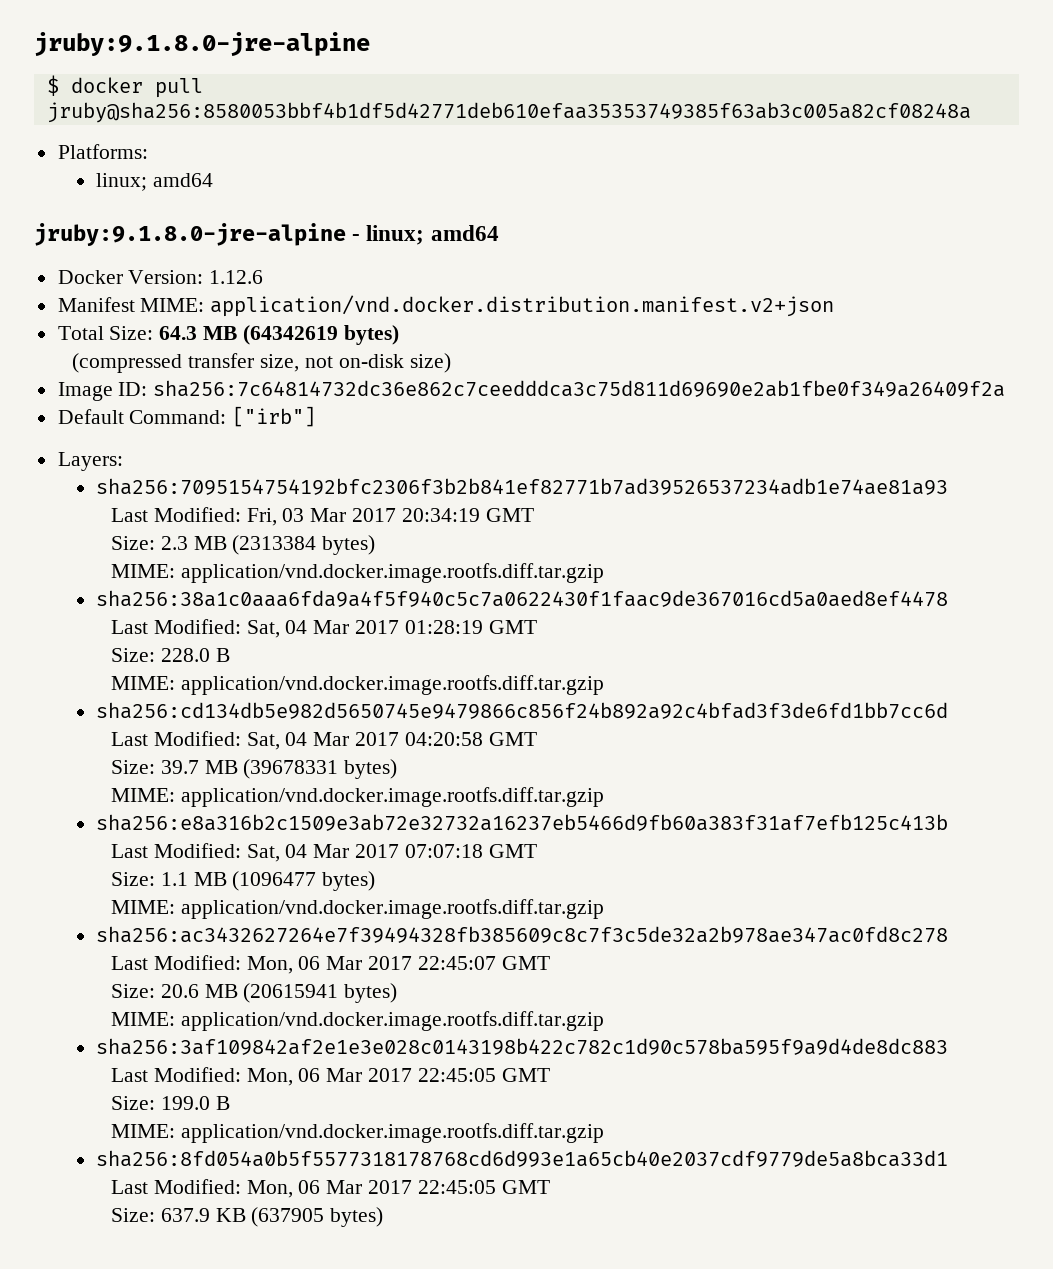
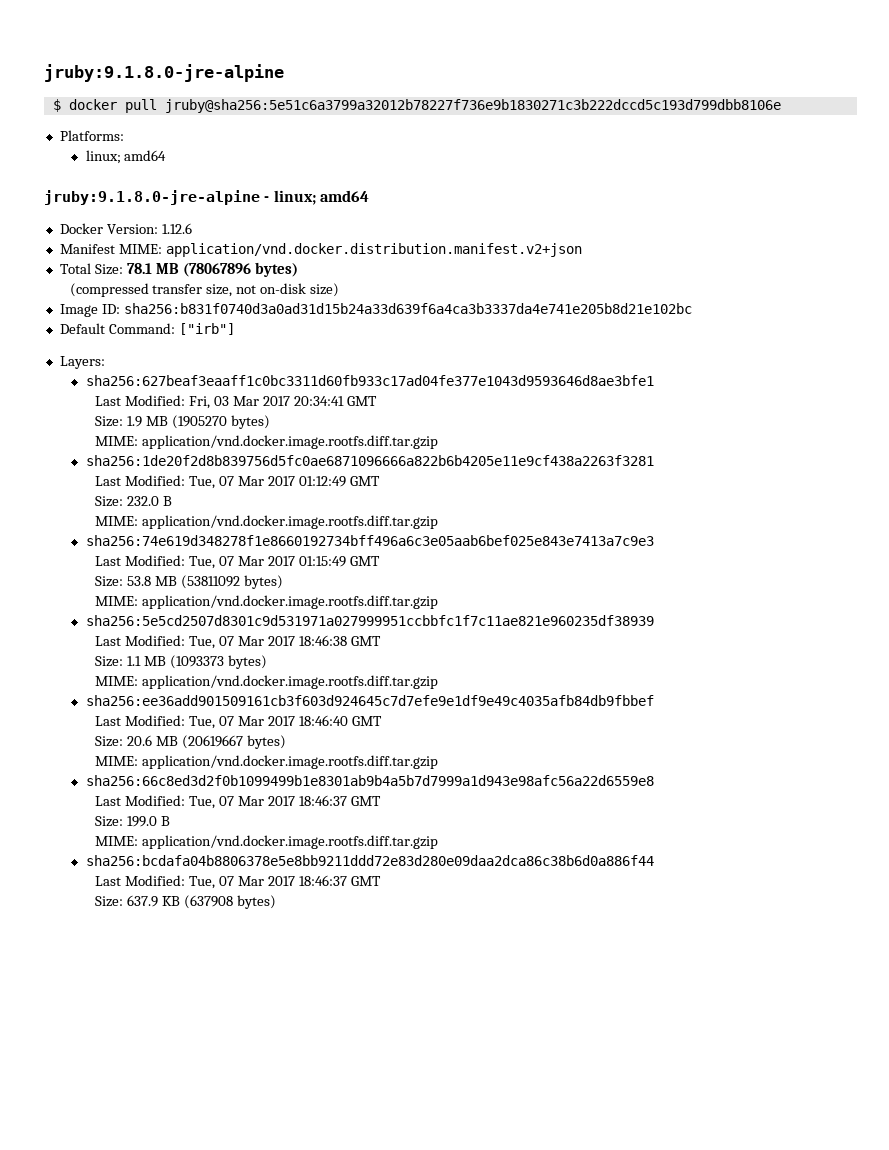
[46,102,971,123] jruby@sha256:8580053bbf4b1df5d42771deb610efaa35353749385f63ab3c005a82cf08248a -> [164,99,781,113] jruby@sha256:5e51c6a3799a32012b78227f736e9b1830271c3b222dccd5c193d799dbb8106e
[159,325,338,345] 64.3 MB (64342619 -> [126,263,251,277] 78.1 MB (78067896
[153,380,1006,397] sha256:7c64814732dc36e862c7ceedddca3c75d811d69690e2ab1fbe0f349a26409f2a -> [123,303,692,314] sha256:b831f0740d3a0ad31d15b24a33d639f6a4ca3b3337da4e741e205b8d21e102bc
[96,478,949,495] sha256:7095154754192bfc2306f3b2b841ef82771b7ad39526537234adb1e74ae81a93 -> [85,375,654,386] sha256:627beaf3eaaff1c0bc3311d60fb933c17ad04fe377e1043d9593646d8ae3bfe1
[401,508,534,522] [110,535,376,555] [110,563,604,583] [96,590,949,607] [110,619,537,638] [110,648,230,662] [110,675,604,695] [96,702,949,719] [110,731,537,750] [110,759,398,779] [110,787,604,807] [96,814,949,831] [110,843,483,862] 20:34:19 GMT // Size: 2.3 MB (2313384 bytes) // MIME: application/vnd.docker.image.rootfs.diff.tar.gzip // sha256:38a1c0aaa6fda9a4f5f940c5c7a0622430f1faac9de367016cd5a0aed8ef4478 // Last Modified: Sat, 04 Mar 2017 01:28:19 GMT // Size: 228.0 B // MIME: application/vnd.docker.image.rootfs.diff.tar.gzip // sha256:cd134db5e982d5650745e9479866c856f24b892a92c4bfad3f3de6fd1bb7cc6d // Last Modified: Sat, 04 Mar 2017 04:20:58 GMT // Size: 39.7 MB (39678331 bytes) // MIME: application/vnd.docker.image.rootfs.diff.tar.gzip // sha256:e8a316b2c1509e3ab72e32732a16237eb5466d9fb60a383f31af7efb125c413b // Last Modified: Sat, 04 Mar 2017 07:07:18 -> [293,396,377,406] [95,415,270,429] [95,435,439,449] [85,455,654,466] [95,475,380,489] [95,496,172,507] [95,515,439,529] [85,535,654,546] [95,555,380,569] [95,575,283,589] [95,595,439,609] [85,615,654,626] [95,635,347,649] 20:34:41 GMT // Size: 1.9 MB (1905270 bytes) // MIME: application/vnd.docker.image.rootfs.diff.tar.gzip // sha256:1de20f2d8b839756d5fc0ae6871096666a822b6b4205e11e9cf438a2263f3281 // Last Modified: Tue, 07 Mar 2017 01:12:49 GMT // Size: 232.0 B // MIME: application/vnd.docker.image.rootfs.diff.tar.gzip // sha256:74e619d348278f1e8660192734bff496a6c3e05aab6bef025e843e7413a7c9e3 // Last Modified: Tue, 07 Mar 2017 01:15:49 GMT // Size: 53.8 MB (53811092 bytes) // MIME: application/vnd.docker.image.rootfs.diff.tar.gzip // sha256:5e5cd2507d8301c9d531971a027999951ccbbfc1f7c11ae821e960235df38939 // Last Modified: Tue, 07 Mar 2017 18:46:38
[232,871,376,891] [110,899,604,919] [96,926,949,943] [110,955,496,974] (1096477 bytes) // MIME: application/vnd.docker.image.rootfs.diff.tar.gzip // sha256:ac3432627264e7f39494328fb385609c8c7f3c5de32a2b978ae347ac0fd8c278 // Last Modified: Mon, 06 Mar 2017 22:45:07 -> [169,655,267,669] [95,675,439,689] [85,695,654,706] [95,715,348,729] (1093373 bytes) // MIME: application/vnd.docker.image.rootfs.diff.tar.gzip // sha256:ee36add901509161cb3f603d924645c7d7efe9e1df9e49c4035afb84db9fbbef // Last Modified: Tue, 07 Mar 2017 18:46:40
[243,983,398,1003] [110,1011,604,1031] [96,1038,949,1055] [110,1067,496,1086] (20615941 bytes) // MIME: application/vnd.docker.image.rootfs.diff.tar.gzip // sha256:3af109842af2e1e3e028c0143198b422c782c1d90c578ba595f9a9d4de8dc883 // Last Modified: Mon, 06 Mar 2017 22:45:05 -> [181,735,286,749] [95,755,439,769] [85,775,654,786] [95,795,347,809] (20619667 bytes) // MIME: application/vnd.docker.image.rootfs.diff.tar.gzip // sha256:66c8ed3d2f0b1099499b1e8301ab9b4a5b7d7999a1d943e98afc56a22d6559e8 // Last Modified: Tue, 07 Mar 2017 18:46:37
[96,1150,949,1167] [110,1179,496,1198] sha256:8fd054a0b5f5577318178768cd6d993e1a65cb40e2037cdf9779de5a8bca33d1 // Last Modified: Mon, 06 Mar 2017 22:45:05 -> [85,855,654,866] [95,875,347,889] sha256:bcdafa04b8806378e5e8bb9211ddd72e83d280e09daa2dca86c38b6d0a886f44 // Last Modified: Tue, 07 Mar 2017 18:46:37
[251,1207,325,1227] (637905 -> [183,895,233,909] (637908

